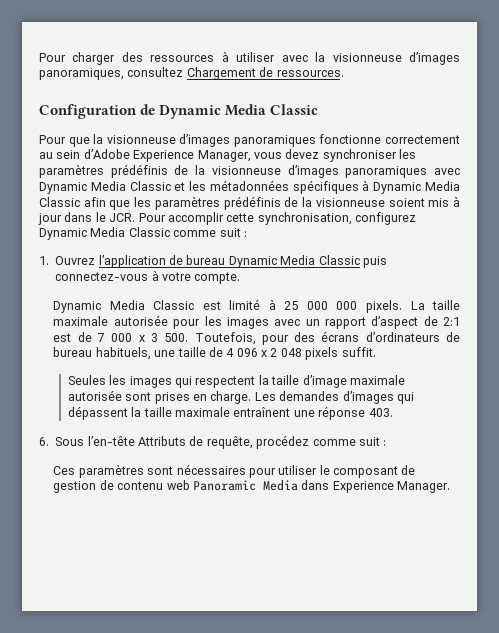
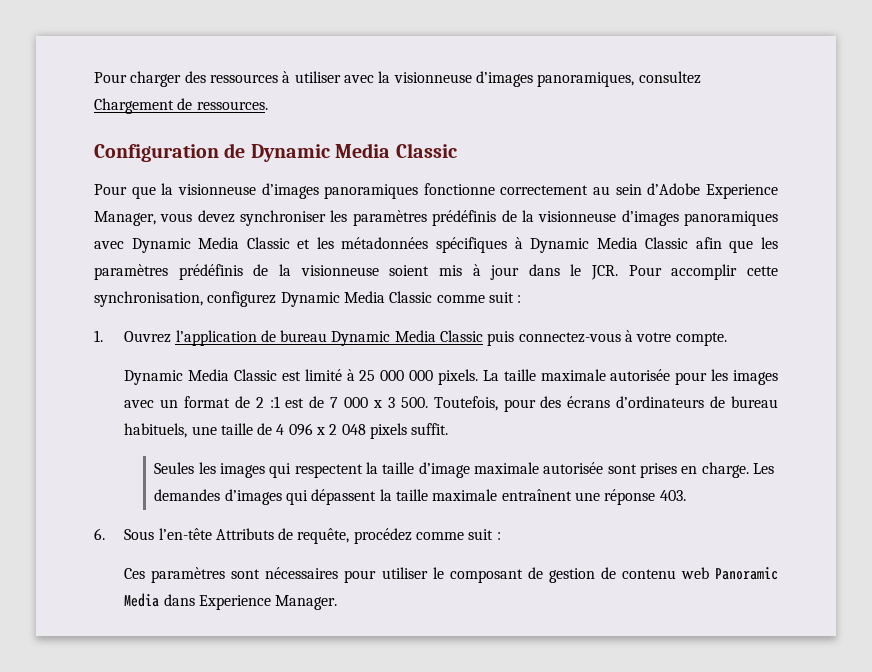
[324,316,461,329] rapport d’aspect de 2:1 -> [183,396,280,408] format de 2 :1

